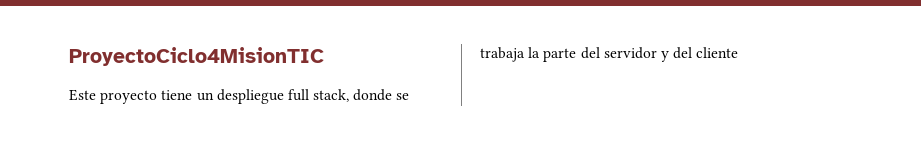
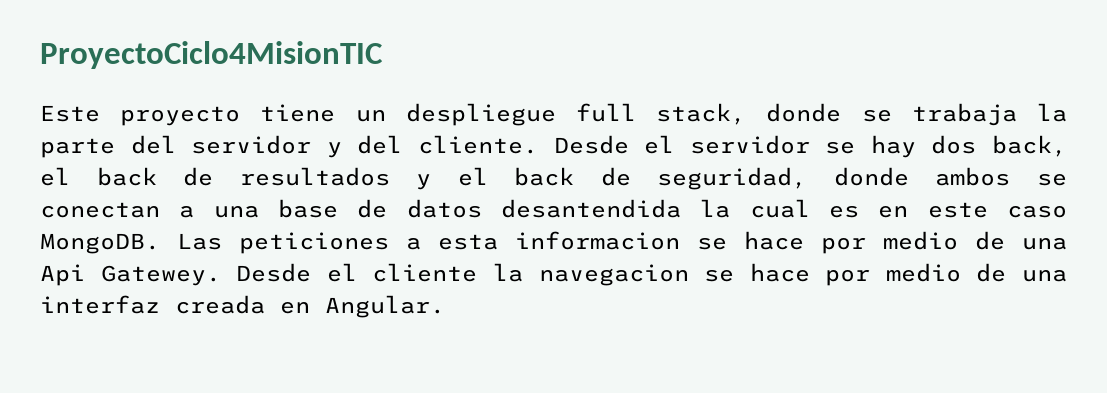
[696,47,739,58] cliente -> [417,135,1067,158] [40,167,1067,190] [40,199,1068,218] [40,231,1067,254] [40,263,1068,286] [40,295,445,318] cliente. Desde el servidor se hay dos back, el back de resultados y el back de seguridad, donde ambos se conectan a una base de datos desantendida la cual es en este caso MongoDB. Las peticiones a esta informacion se hace por medio de una Api Gatewey. Desde el cliente la navegacion se hace por medio de una interfaz creada en Angular.

